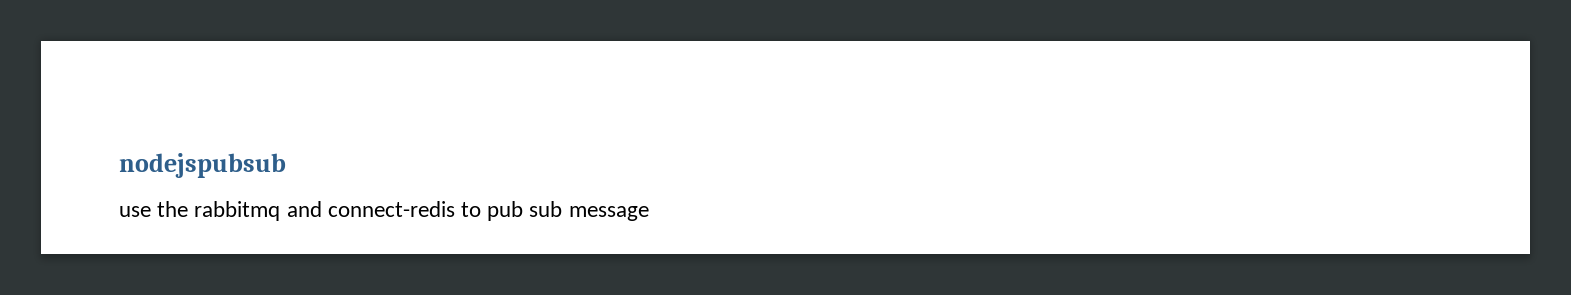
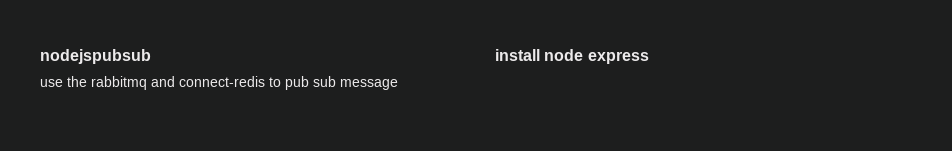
(649, 213) none -> [495,49,649,64] // install node express

